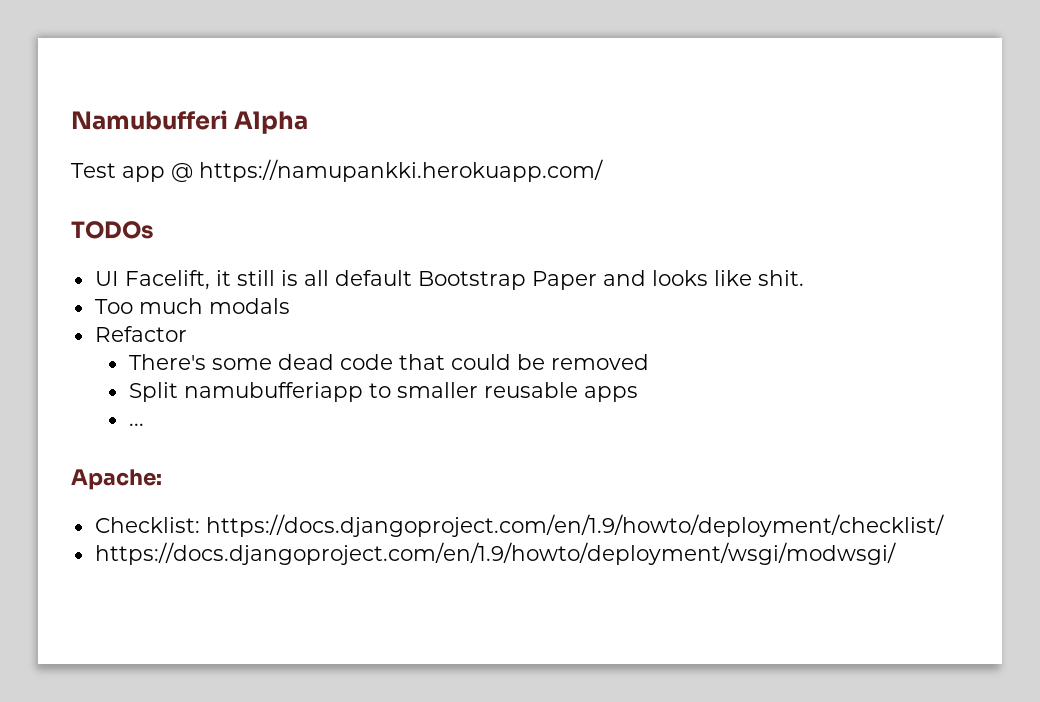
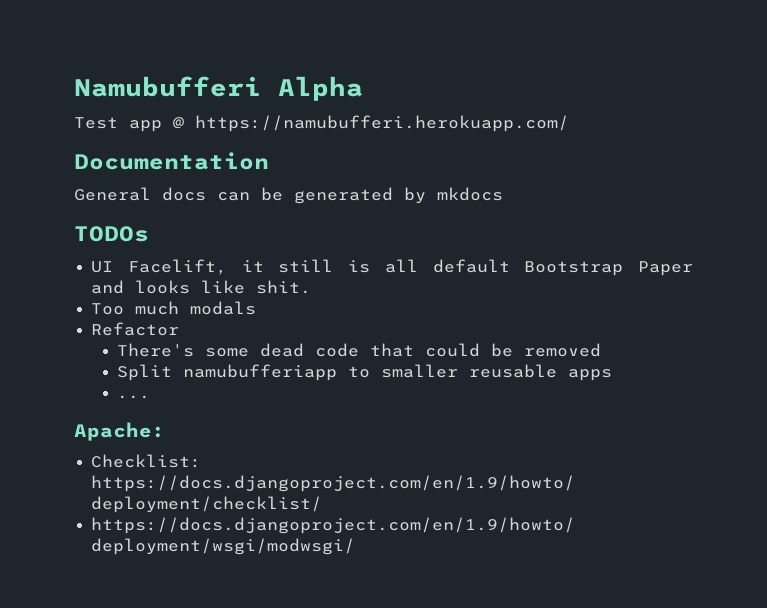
[199,159,603,182] https://namupankki.herokuapp.com/ -> [195,115,569,132] [74,152,269,170] [74,187,503,204] https://namubufferi.herokuapp.com/ // Documentation // General docs can be generated by mkdocs

